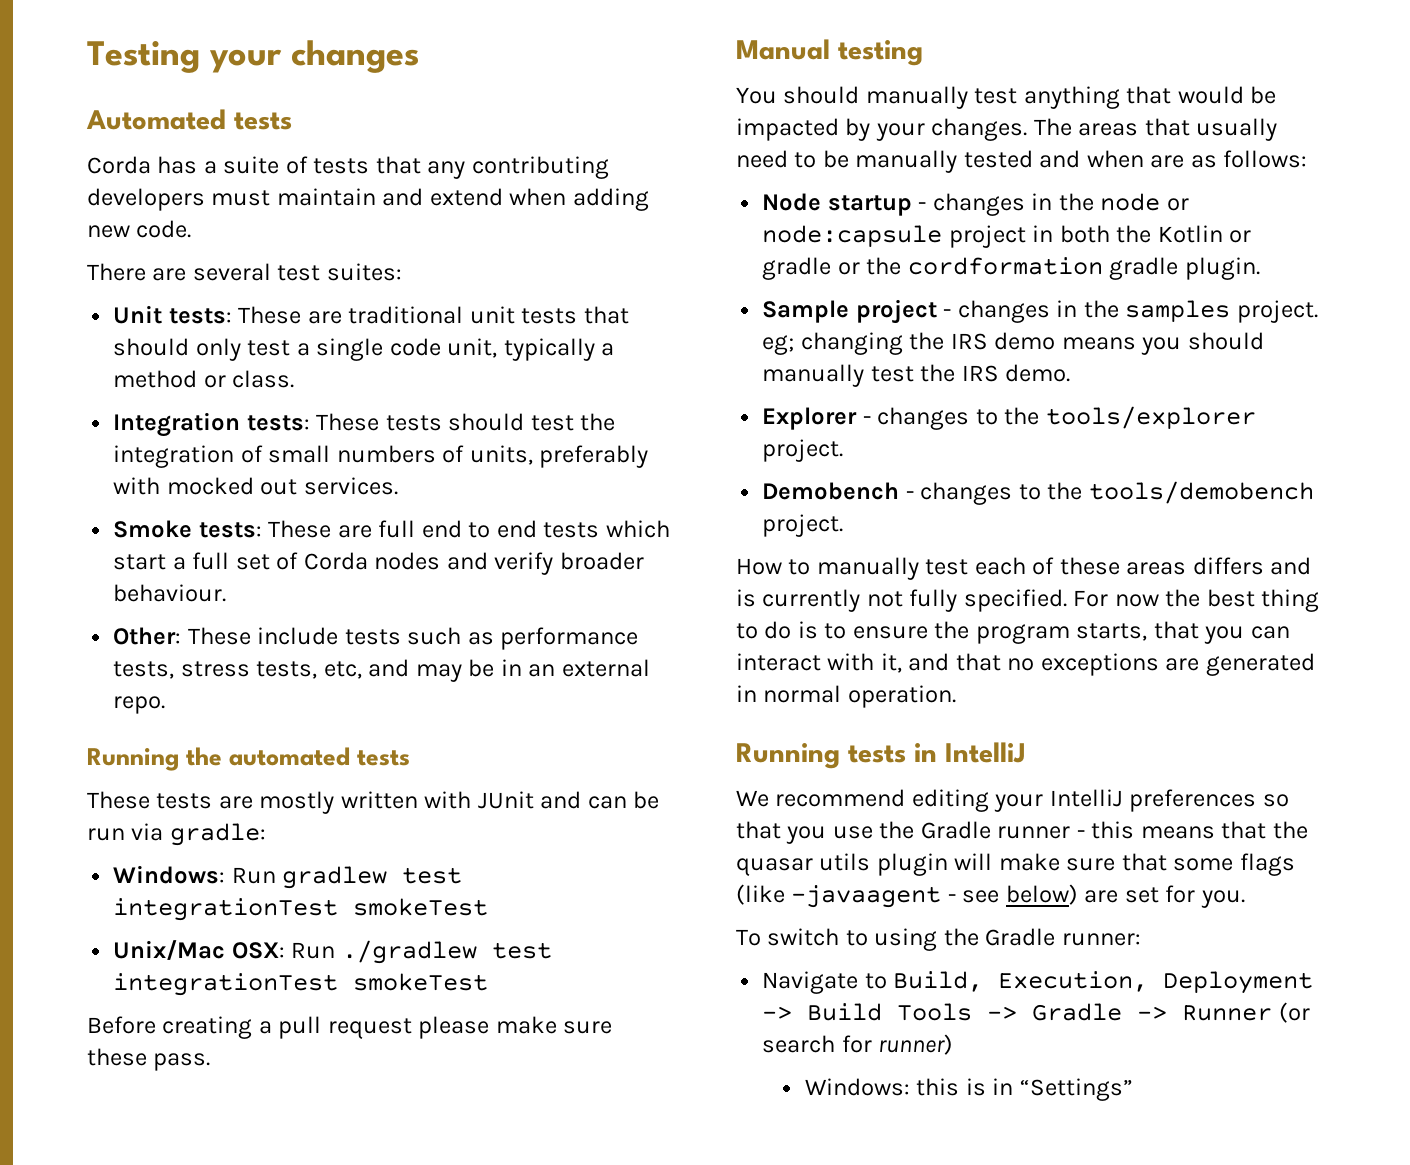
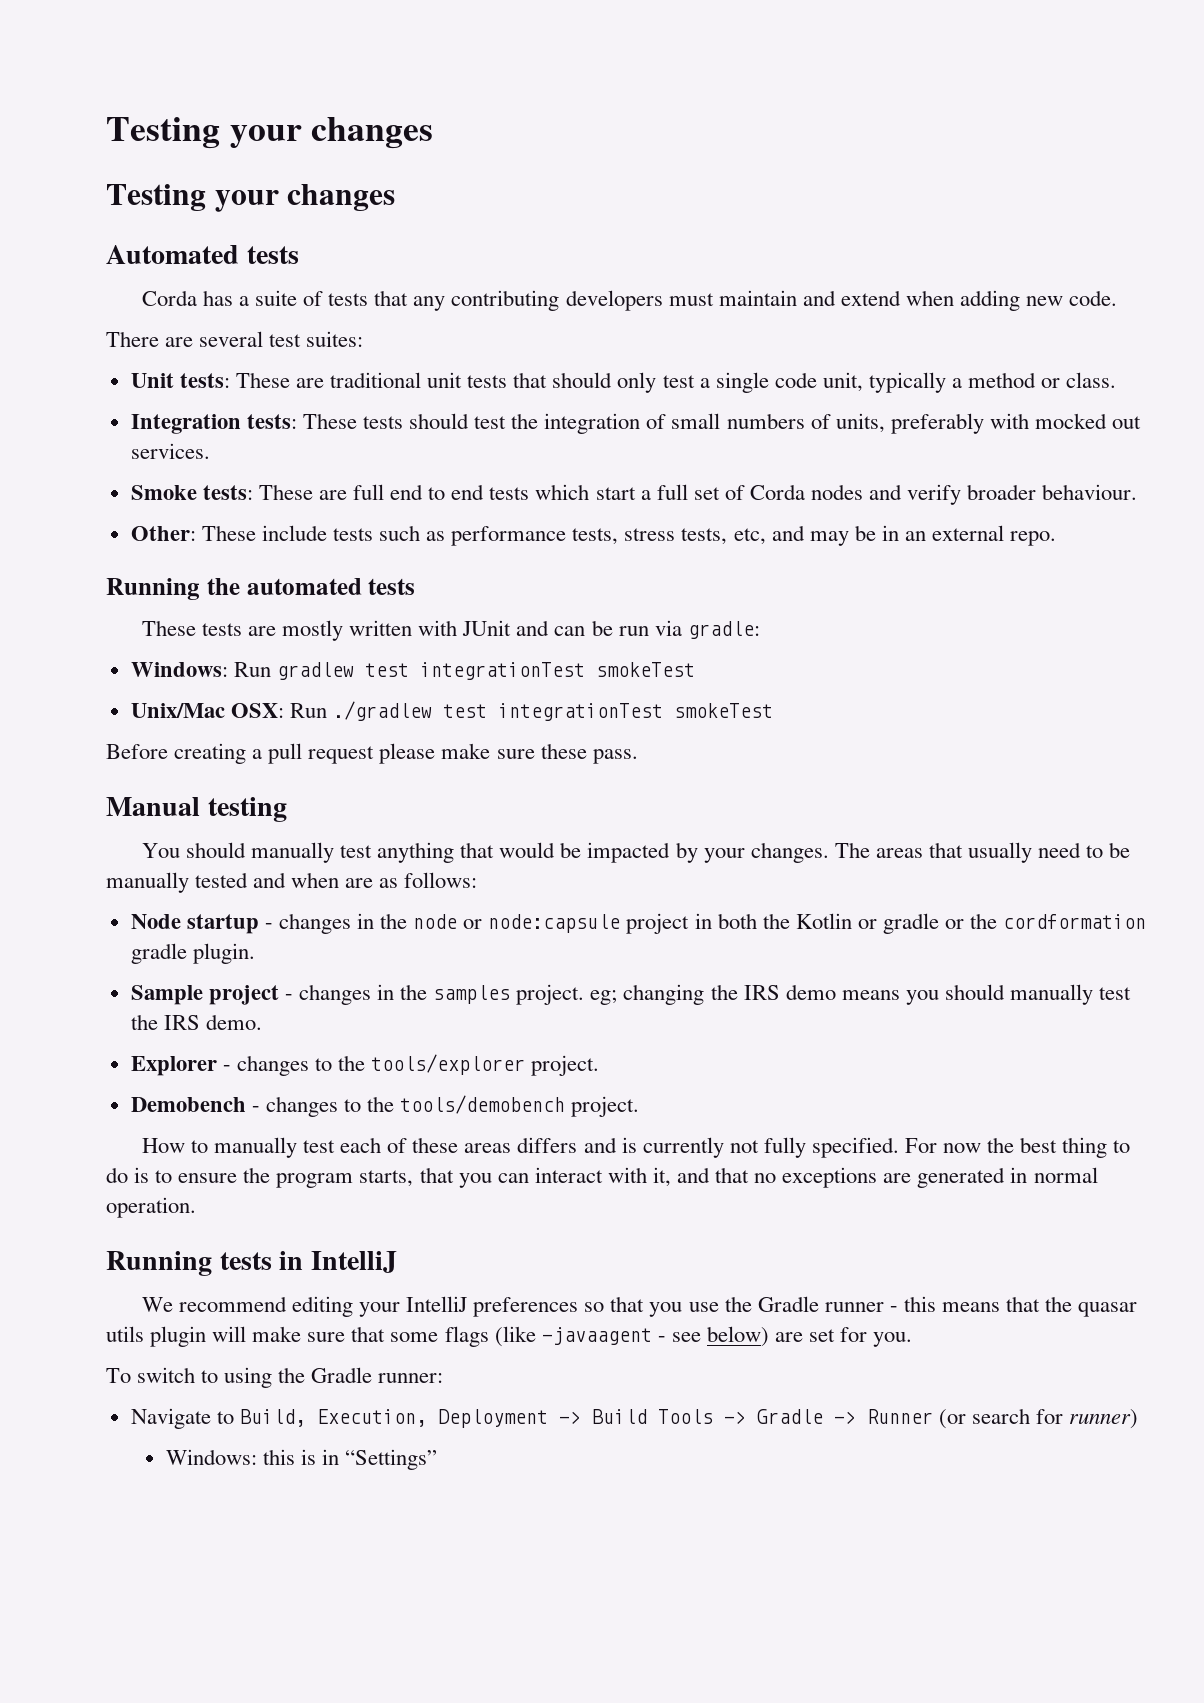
[87,40,419,73] Testing your changes -> [106,117,434,149] [106,184,396,212] Testing your changes // Testing your changes

